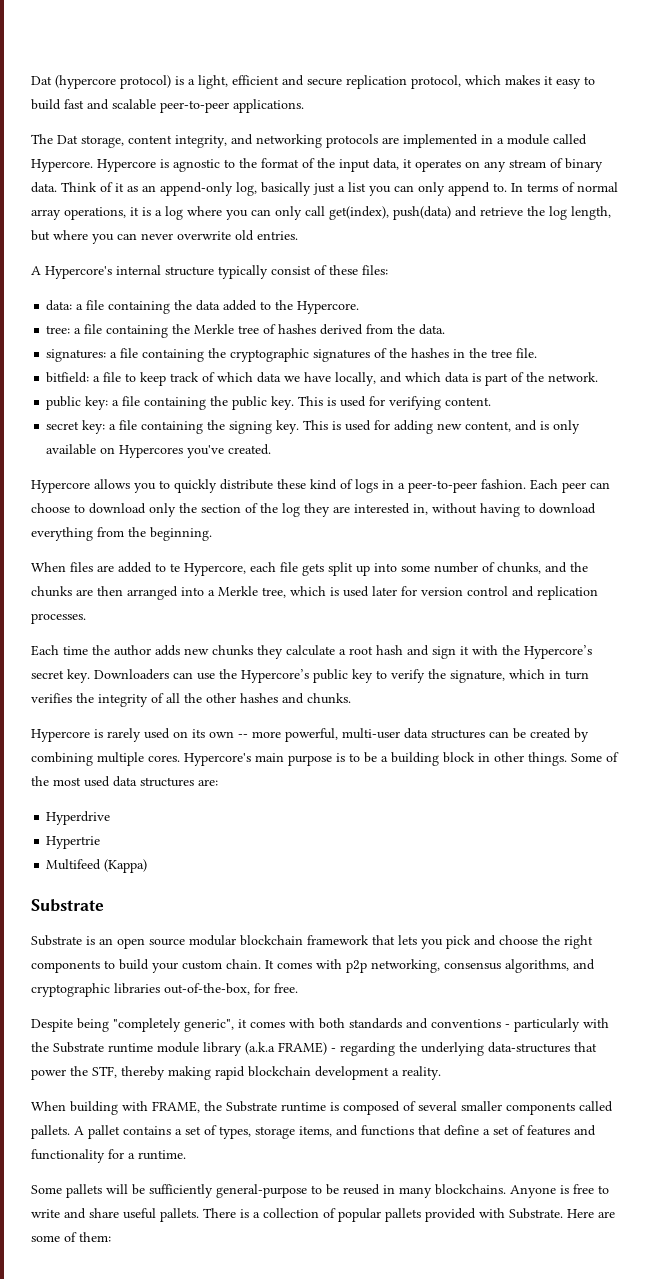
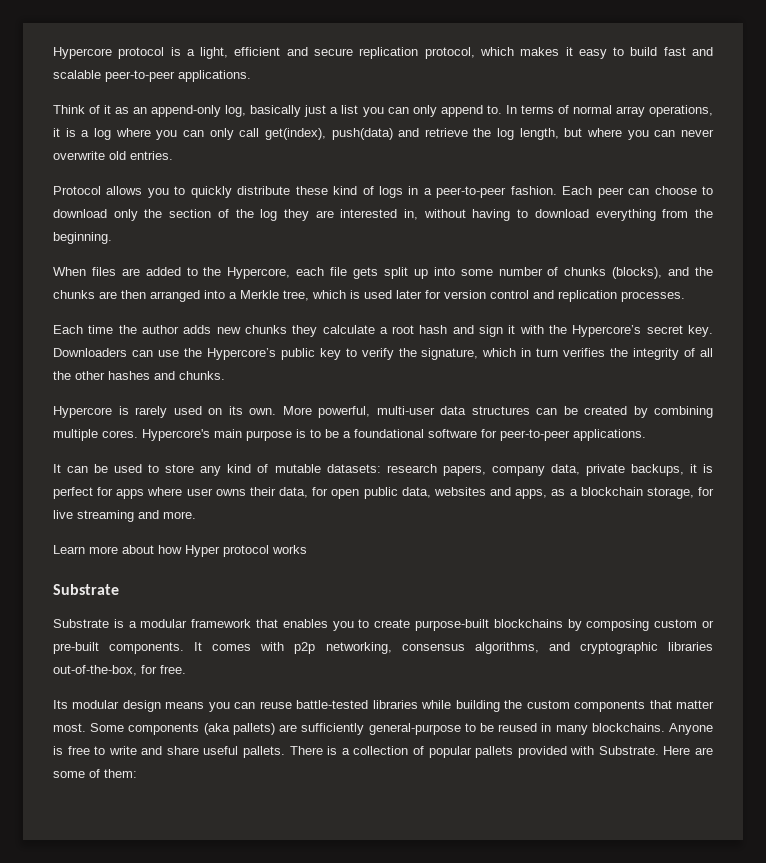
[31,75,171,89] Dat (hypercore protocol) -> [53,47,165,59] Hypercore protocol
[31,134,587,148] [31,158,603,172] [31,182,57,193] The Dat storage, content integrity, and networking protocols are implemented in a module called Hypercore. Hypercore is agnostic to the format of the input data, it operates on any stream of binary data. -> (251, 76) none
[31,265,388,279] [46,300,360,314] [46,324,446,338] [46,348,538,362] [46,372,599,386] [46,396,492,410] [46,420,581,434] [46,444,272,458] [31,480,90,493] A Hypercore's internal structure typically consist of these files: // data: a file containing the data added to the Hypercore. // tree: a file containing the Merkle tree of hashes derived from the data. // signatures: a file containing the cryptographic signatures of the hashes in the tree file. // bitfield: a file to keep track of which data we have locally, and which data is part of the network. // public key: a file containing the public key. This is used for verifying content. // secret key: a file containing the signing key. This is used for adding new content, and is only available on Hypercores you've created. // Hypercore -> [53,186,101,195] Protocol
[170,563,180,572] te -> [203,267,222,276] the
[497,562,541,574] chunks, -> [564,267,663,279] chunks (blocks),
[209,731,281,738] own -- more -> [249,406,312,415] own. More
[391,752,619,766] [31,776,218,787] [46,811,111,825] [46,836,101,849] [46,859,148,873] [31,899,104,912] [31,935,593,949] [31,959,261,973] building block in other things. Some of the most used data structures are: // Hyperdrive // Hypertrie // Multifeed (Kappa) // Substrate // Substrate is an open source modular blockchain framework that lets you pick and choose the right components to build your custom chain. -> [354,429,646,441] [53,464,713,476] [53,487,714,499] [53,510,196,522] [53,545,307,557] [53,584,119,595] [53,619,714,631] [53,642,185,654] foundational software for peer-to-peer applications. // It can be used to store any kind of mutable datasets: research papers, company data, private backups, it is perfect for apps where user owns their data, for open public data, websites and apps, as a blockchain storage, for live streaming and more. // Learn more about how Hyper protocol works // Substrate // Substrate is a modular framework that enables you to create purpose-built blockchains by composing custom or pre-built components.
[31,1018,609,1032] [31,1042,597,1056] [31,1066,441,1080] [31,1101,613,1115] [31,1125,596,1139] [31,1149,186,1163] [31,1184,145,1198] Despite being "completely generic", it comes with both standards and conventions - particularly with the Substrate runtime module library (a.k.a FRAME) - regarding the underlying data-structures that power the STF, thereby making rapid blockchain development a reality. // When building with FRAME, the Substrate runtime is composed of several smaller components called pallets. A pallet contains a set of types, storage items, and functions that define a set of features and functionality for a runtime. // Some pallets will be -> [53,700,714,712] [53,723,298,735] Its modular design means you can reuse battle-tested libraries while building the custom components that matter most. Some components (aka pallets) are

